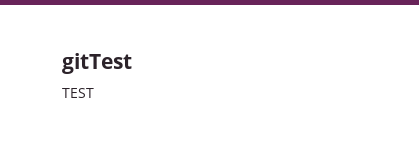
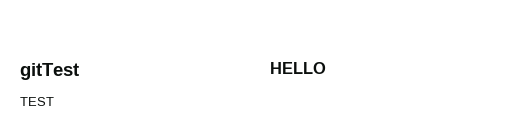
(94, 93) none -> [270,62,326,74] // HELLO

